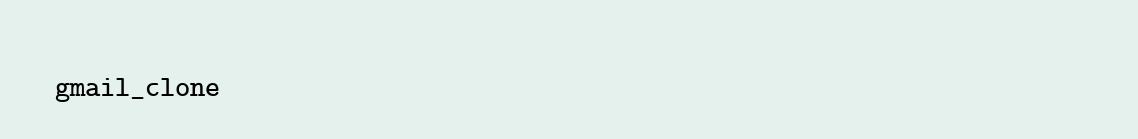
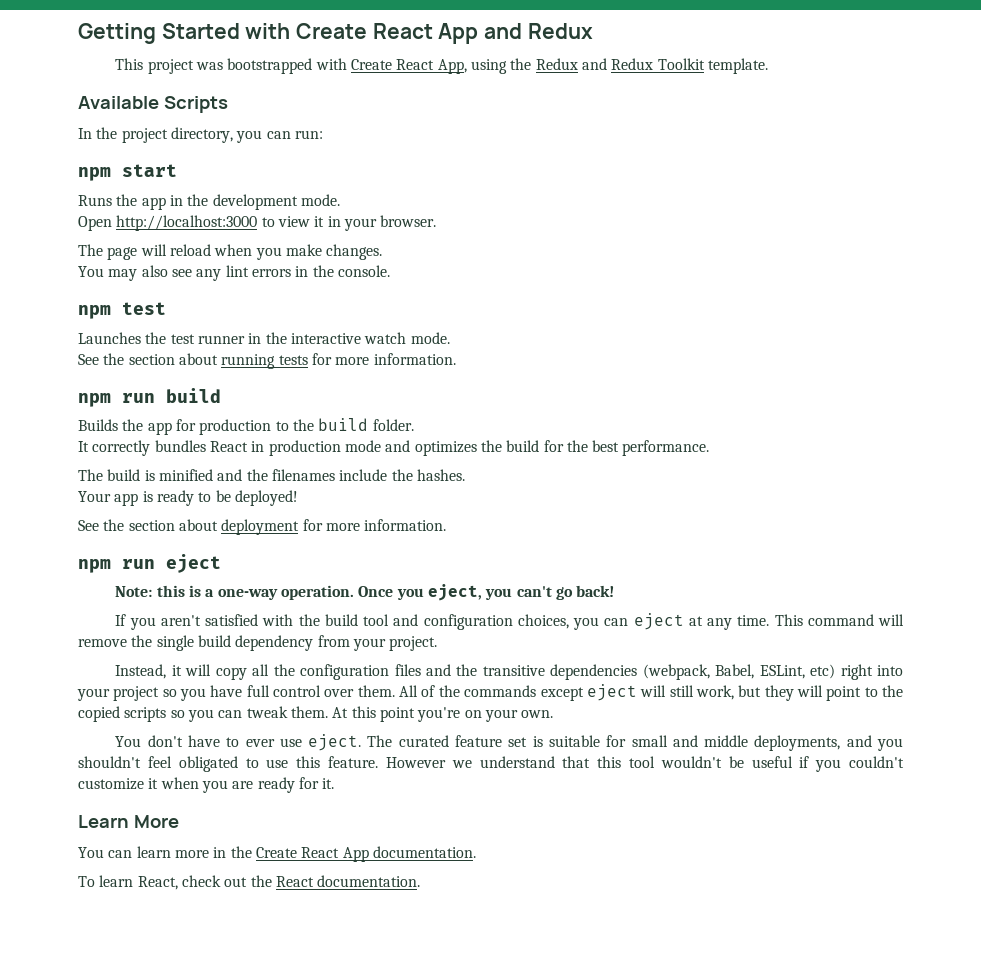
[55,78,220,102] gmail_clone -> [78,23,593,44] [115,58,768,74] [78,96,228,113] [78,127,323,143] [78,164,177,181] [78,194,340,210] [78,215,437,231] [78,244,383,260] [78,265,390,281] [78,302,166,319] [78,332,450,344] [78,353,456,369] [78,388,221,407] [78,418,414,435] [78,440,710,456] [78,469,465,481] [78,490,298,506] [78,519,447,535] [78,554,221,573] [115,584,615,601] [115,613,904,630] [78,635,438,651] [115,664,904,680] [77,684,903,701] [78,706,554,722] [115,734,904,751] [78,756,905,772] [78,777,335,793] [78,815,179,828] [78,846,476,862] [78,875,421,890] Getting Started with Create React App and Redux // This project was bootstrapped with Create React App, using the Redux and Redux Toolkit template. // Available Scripts // In the project directory, you can run: // npm start // Runs the app in the development mode. // Open http://localhost:3000 to view it in your browser. // The page will reload when you make changes. // You may also see any lint errors in the console. // npm test // Launches the test runner in the interactive watch mode. // See the section about running tests for more information. // npm run build // Builds the app for production to the build folder. // It correctly bundles React in production mode and optimizes the build for the best performance. // The build is minified and the filenames include the hashes. // Your app is ready to be deployed! // See the section about deployment for more information. // npm run eject // Note: this is a one-way operation. Once you eject, you can't go back! // If you aren't satisfied with the build tool and configuration choices, you can eject at any time. This command will remove the single build dependency from your project. // Instead, it will copy all the configuration files and the transitive dependencies (webpack, Babel, ESLint, etc) right into your project so you have full control over them. All of the commands except eject will still work, but they will point to the copied scripts so you can tweak them. At this point you're on your own. // You don't have to ever use eject. The curated feature set is suitable for small and middle deployments, and you shouldn't feel obligated to use this feature. However we understand that this tool wouldn't be useful if you couldn't customize it when you are ready for it. // Learn More // You can learn more in the Create React App documentation. // To learn React, check out the React documentation.

